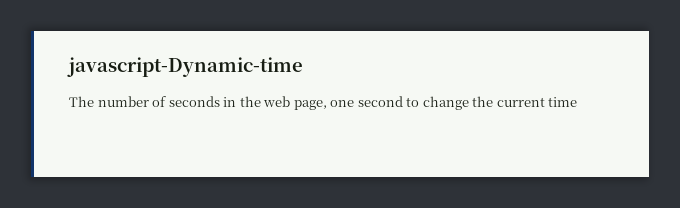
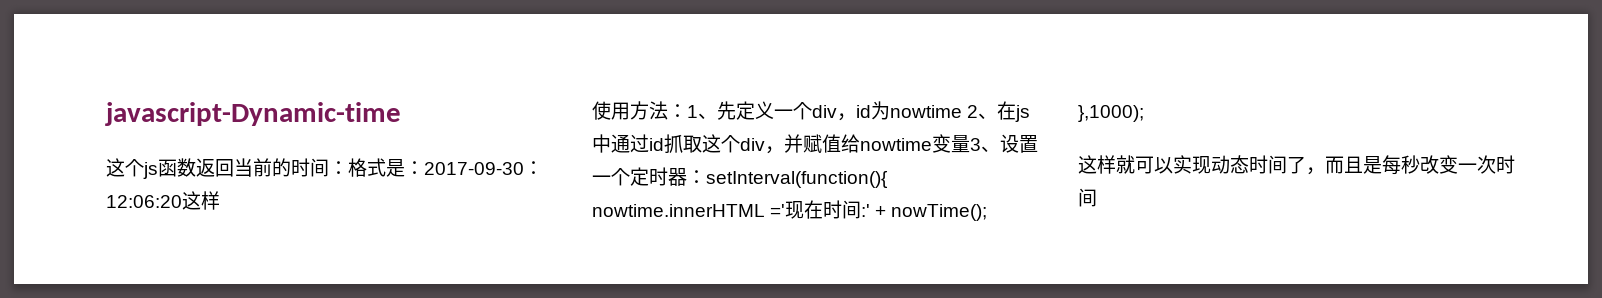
[69,96,578,110] The number of seconds in the web page, one second to change the current time -> [106,158,543,179] [106,191,220,210] [592,101,1031,122] [592,134,1038,154] [592,167,888,188] [592,200,988,221] [1078,105,1144,122] [1078,155,1515,175] [1078,188,1097,207] 这个js函数返回当前的时间：格式是：2017-09-30：12:06:20这样 // 使用方法：1、先定义一个div，id为nowtime 2、在js中通过id抓取这个div，并赋值给nowtime变量3、设置一个定时器：setInterval(function(){ nowtime.innerHTML ='现在时间:' + nowTime(); },1000); // 这样就可以实现动态时间了，而且是每秒改变一次时间

